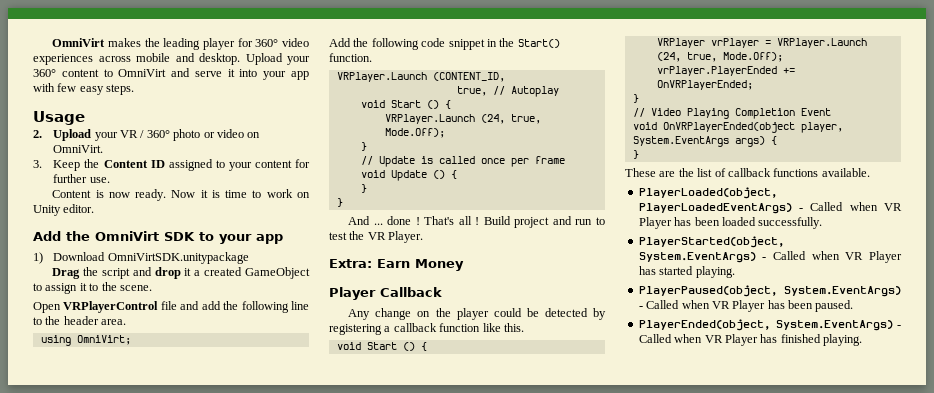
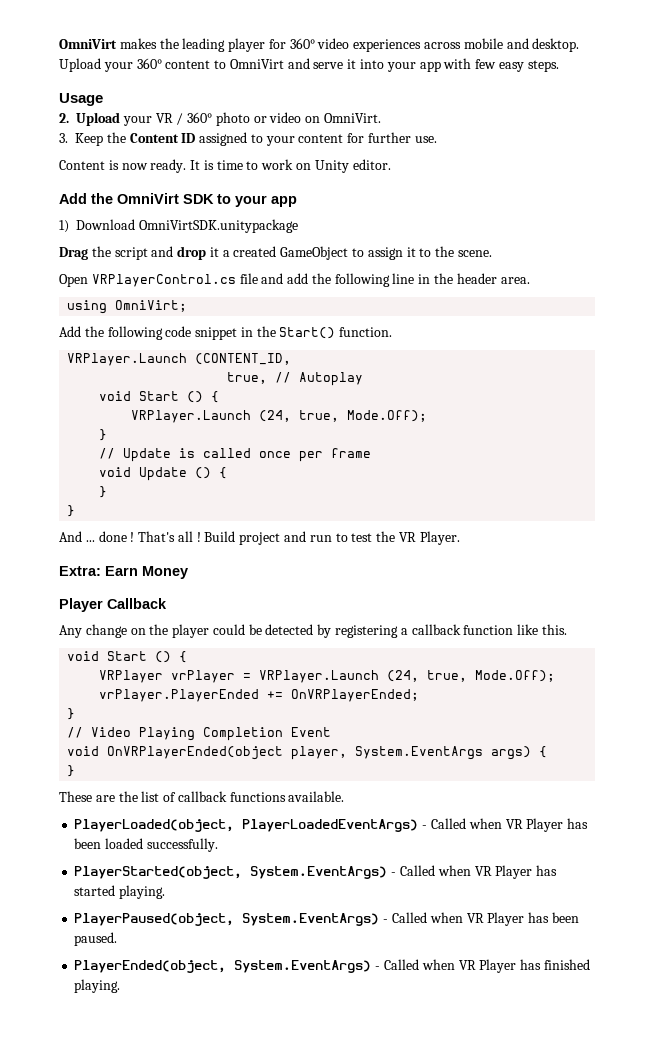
[171,190,208,198] Now it -> [190,160,201,170] It
[63,301,159,313] VRPlayerControl -> [91,274,236,287] VRPlayerControl.cs
[33,317,42,325] to -> [418,274,431,284] in

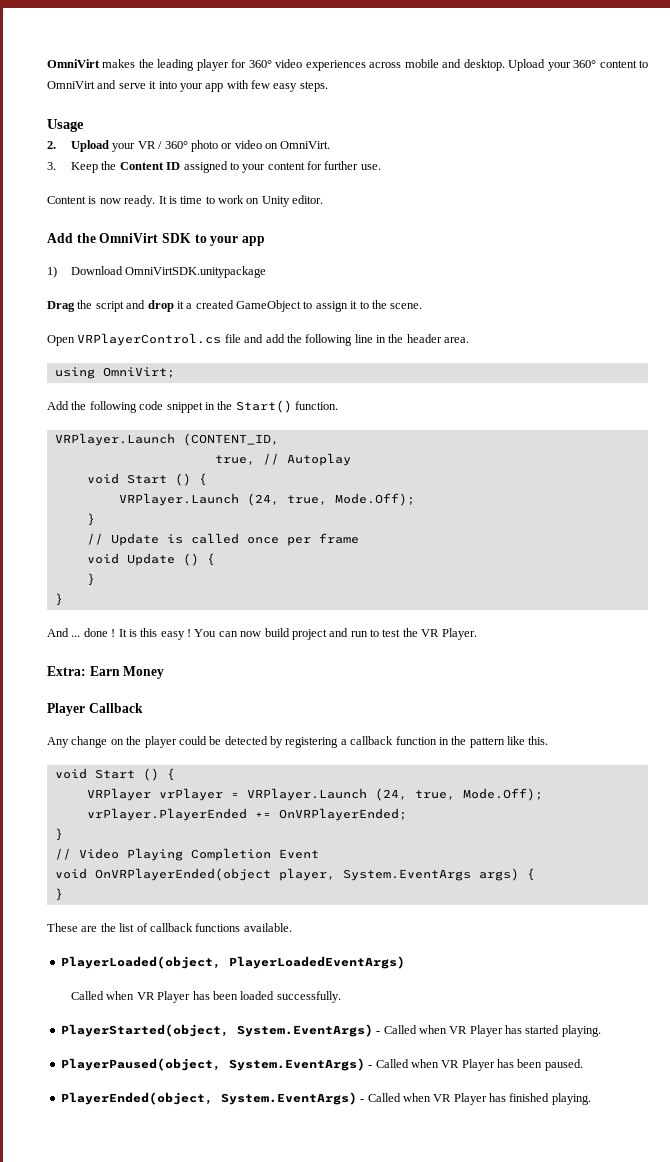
[138,531,236,542] That's all ! Build -> [118,628,290,640] It is this easy ! You can now build
(514, 630) none -> [438,736,505,748] in the pattern
[422,825,428,829] - -> (405, 962) //

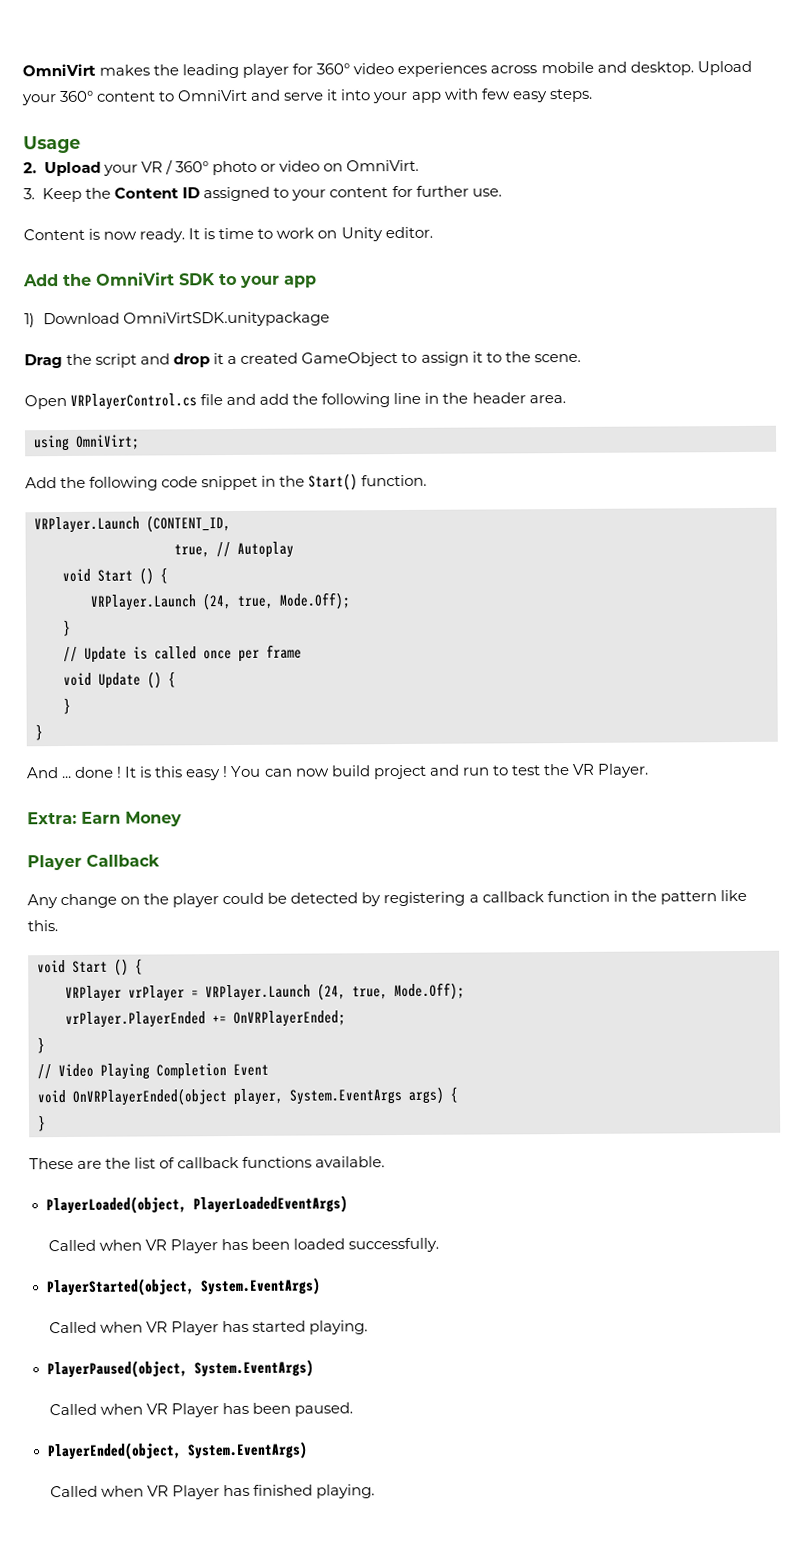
[376,1031,381,1034] - -> (321, 1286) //
[368,1065,373,1068] - -> (314, 1368) //
[360,1099,365,1102] - -> (308, 1450) //

